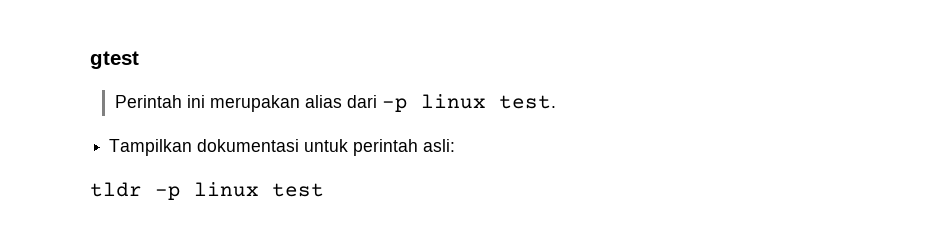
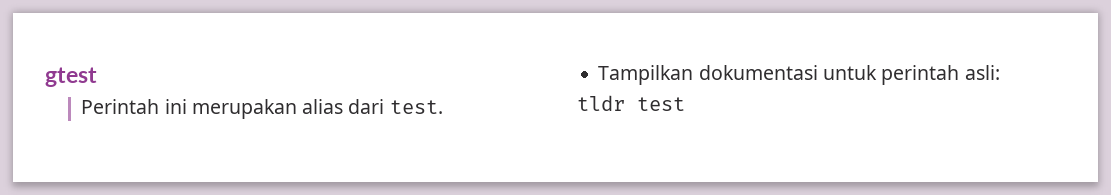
[381,94,486,112] -p linux -> (385, 106) none
[155,182,259,200] -p linux -> (625, 103) none

